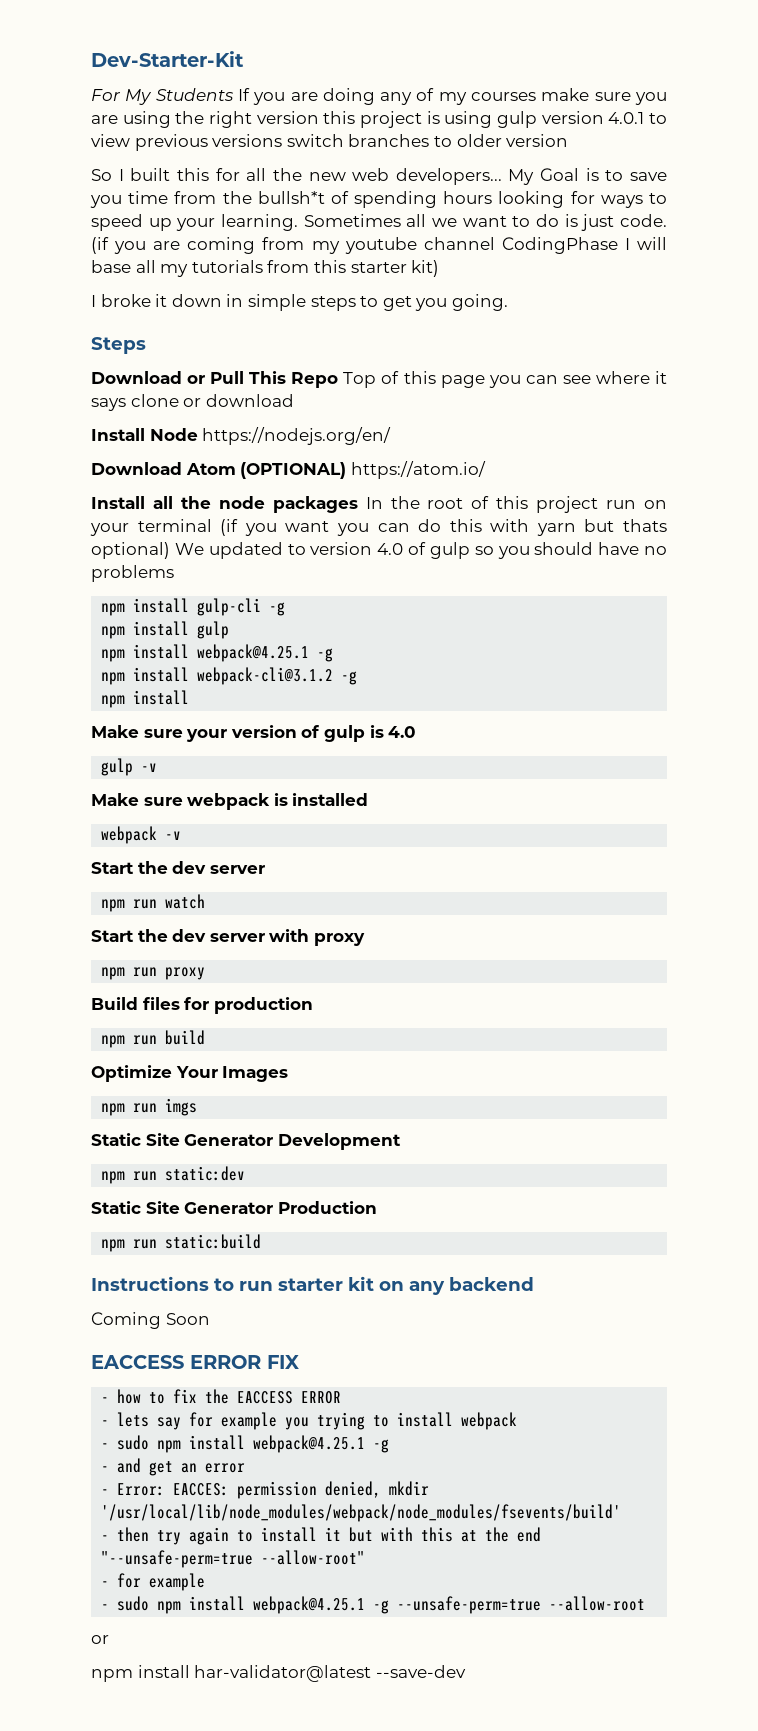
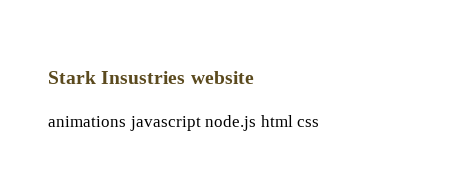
[91,51,244,67] [91,88,667,105] [91,111,667,128] [91,134,569,151] [91,168,667,185] [90,191,667,208] [91,214,668,231] [91,237,668,254] [91,260,440,277] [91,294,508,311] [91,337,146,354] [91,371,668,388] [91,394,294,411] [91,427,392,445] [91,461,486,479] [91,496,667,513] [90,519,667,536] [91,542,667,559] [91,565,174,582] [101,598,286,616] [101,621,230,639] [101,644,334,662] [101,667,358,685] [101,690,190,708] [91,725,417,742] [101,758,158,776] [91,793,369,810] [101,826,182,844] [91,861,265,874] [101,894,206,912] [91,929,365,946] [101,967,206,980] [91,997,313,1014] [101,1030,206,1048] [91,1065,289,1082] [101,1098,198,1116] [91,1133,401,1150] [101,1166,246,1184] [91,1201,377,1214] [101,1234,262,1252] [91,1276,534,1295] [91,1312,210,1329] [91,1355,299,1369] [101,1389,342,1404] [101,1412,518,1430] [101,1435,390,1453] [101,1458,246,1476] [101,1481,430,1499] [101,1504,622,1522] [101,1527,542,1545] [101,1550,366,1568] [101,1573,206,1591] [101,1596,646,1614] [91,1635,109,1644] [91,1665,466,1682] Dev-Starter-Kit // For My Students If you are doing any of my courses make sure you are using the right version this project is using gulp version 4.0.1 to view previous versions switch branches to older version // So I built this for all the new web developers... My Goal is to save you time from the bullsh*t of spending hours looking for ways to speed up your learning. Sometimes all we want to do is just code. (if you are coming from my youtube channel CodingPhase I will base all my tutorials from this starter kit) // I broke it down in simple steps to get you going. // Steps // Download or Pull This Repo Top of this page you can see where it says clone or download // Install Node https://nodejs.org/en/ // Download Atom (OPTIONAL) https://atom.io/ // Install all the node packages In the root of this project run on your terminal (if you want you can do this with yarn but thats optional) We updated to version 4.0 of gulp so you should have no problems // npm install gulp-cli -g // npm install gulp // npm install webpack@4.25.1 -g // npm install webpack-cli@3.1.2 -g // npm install // Make sure your version of gulp is 4.0 // gulp -v // Make sure webpack is installed // webpack -v // Start the dev server // npm run watch // Start the dev server with proxy // npm run proxy // Build files for production // npm run build // Optimize Your Images // npm run imgs // Static Site Generator Development // npm run static:dev // Static Site Generator Production // npm run static:build // Instructions to run starter kit on any backend // Coming Soon // EACCESS ERROR FIX // - how to fix the EACCESS ERROR // - lets say for example you trying to install webpack // - sudo npm install webpack@4.25.1 -g // - and get an error // - Error: EACCES: permission denied, mkdir '/usr/local/lib/node_modules/webpack/node_modules/fsevents/build' // - then try again to install it but with this at the end "--unsafe-perm=true --allow-root" // - for example // - sudo npm install webpack@4.25.1 -g --unsafe-perm=true --allow-root // or // npm install har-validator@latest --save-dev -> [48,71,254,84] [48,115,320,131] Stark Insustries website // animations javascript node.js html css

